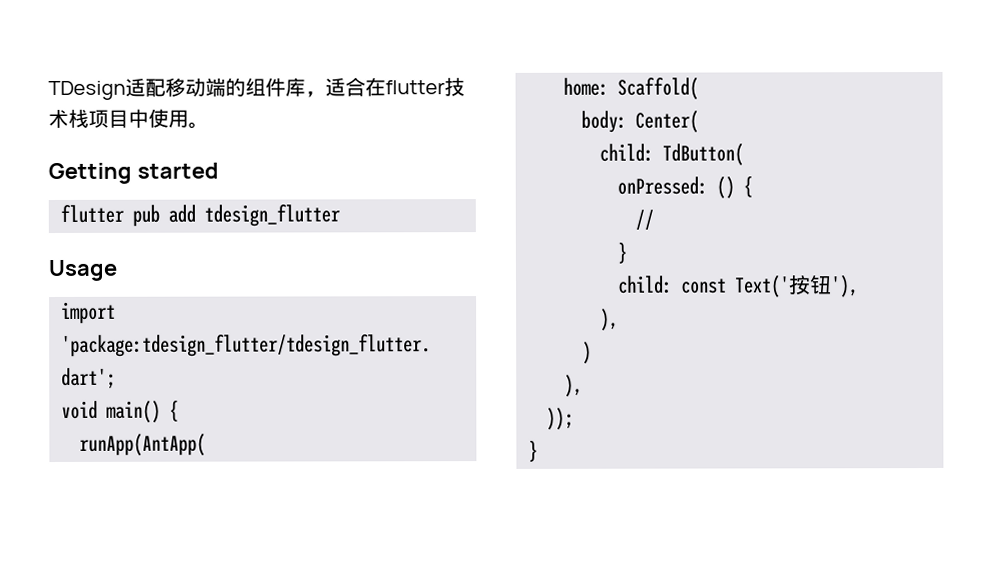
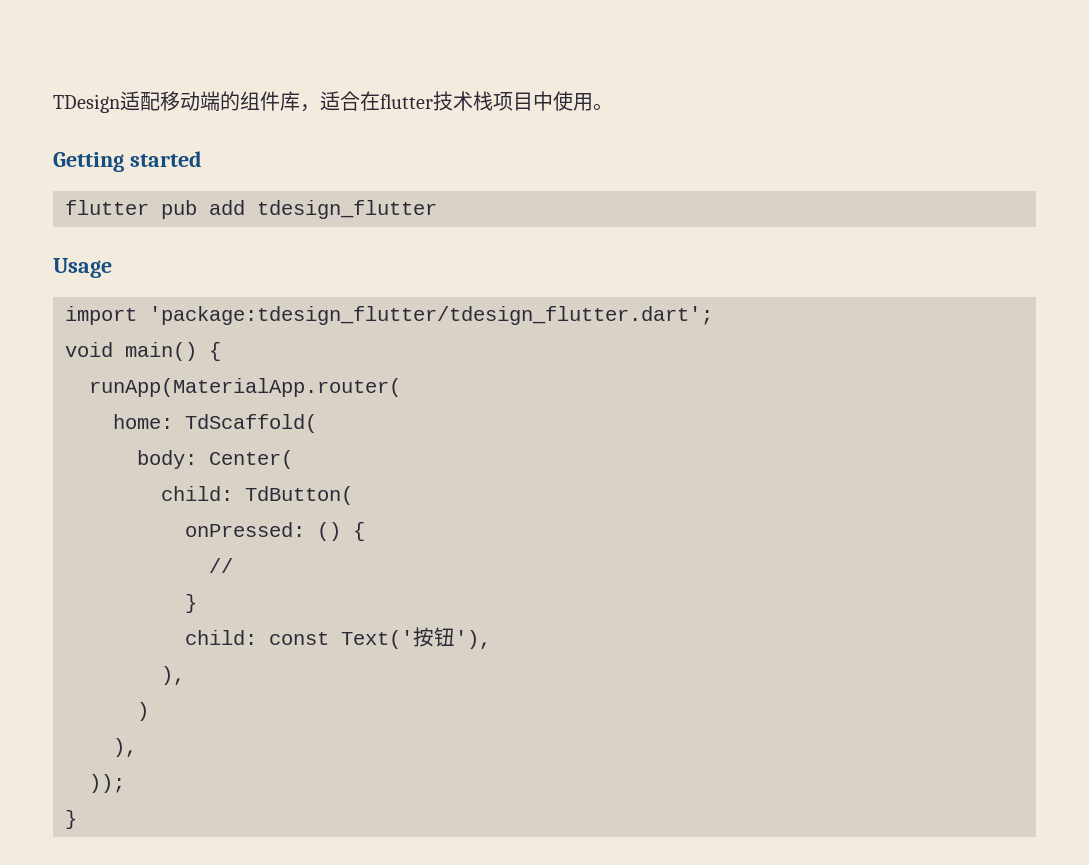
[79,433,206,456] runApp(AntApp( -> [89,378,401,397] runApp(MaterialApp.router(
[617,77,699,100] Scaffold( -> [185,414,317,433] TdScaffold(

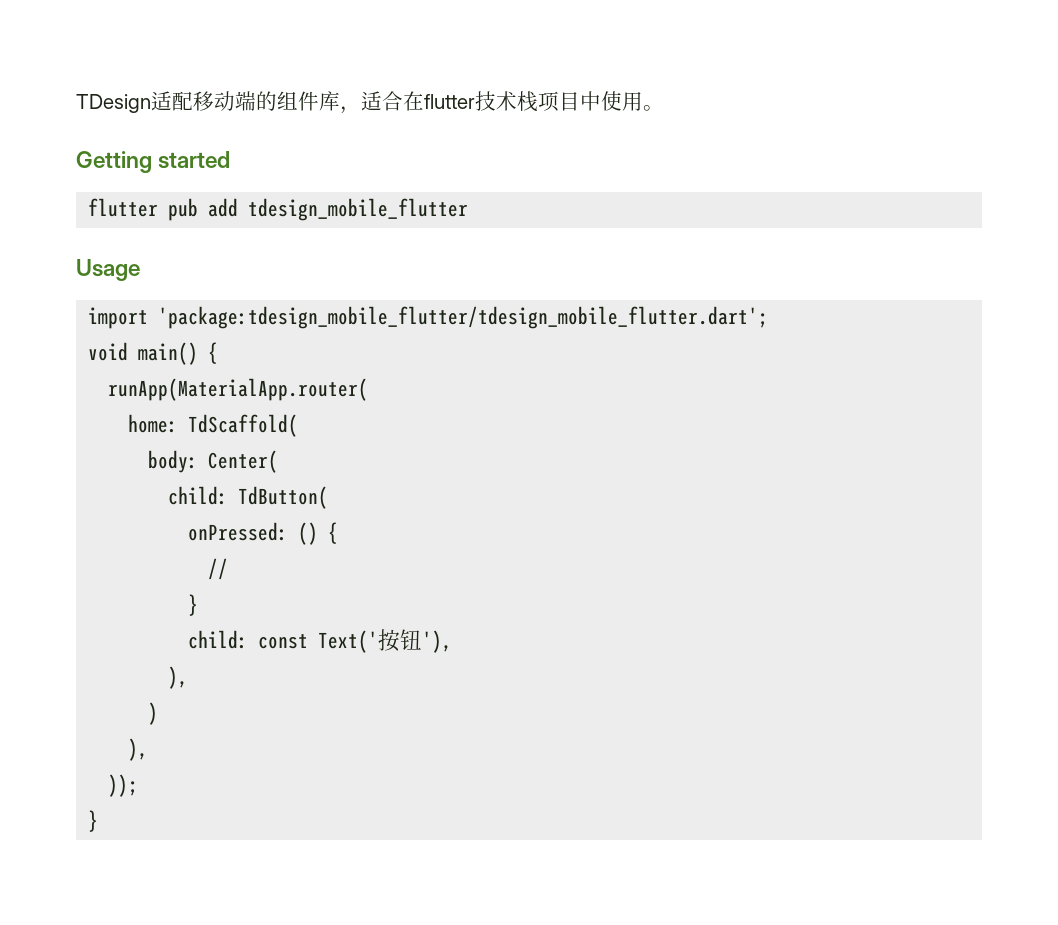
[257,200,437,219] tdesign_flutter -> [248,198,469,221] tdesign_mobile_flutter
[149,306,713,325] 'package:tdesign_flutter/tdesign_flutter.dart'; -> [158,306,769,329] 'package:tdesign_mobile_flutter/tdesign_mobile_flutter.dart';

